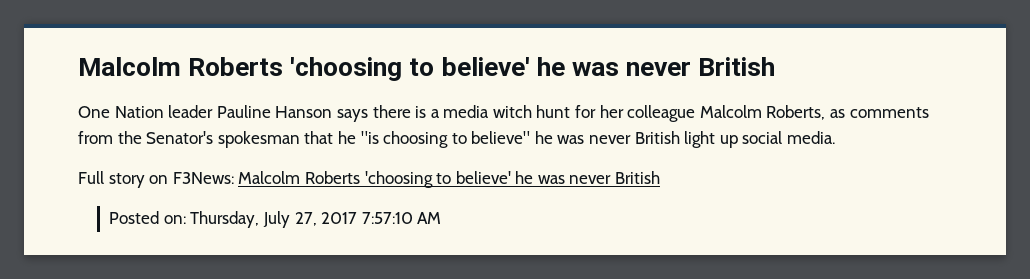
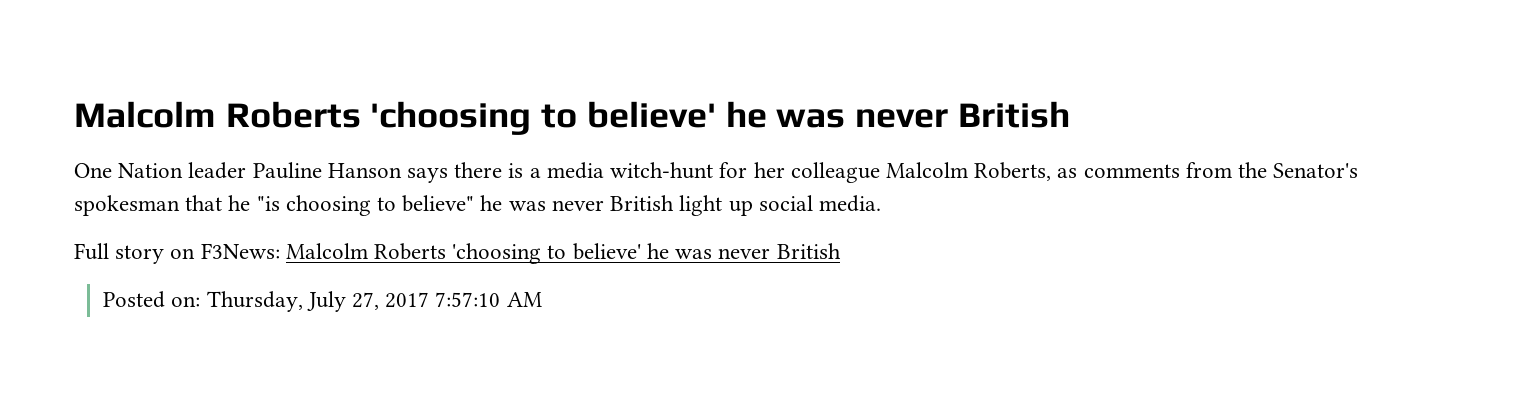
[492,105,571,118] witch hunt -> [610,162,714,179] witch-hunt

